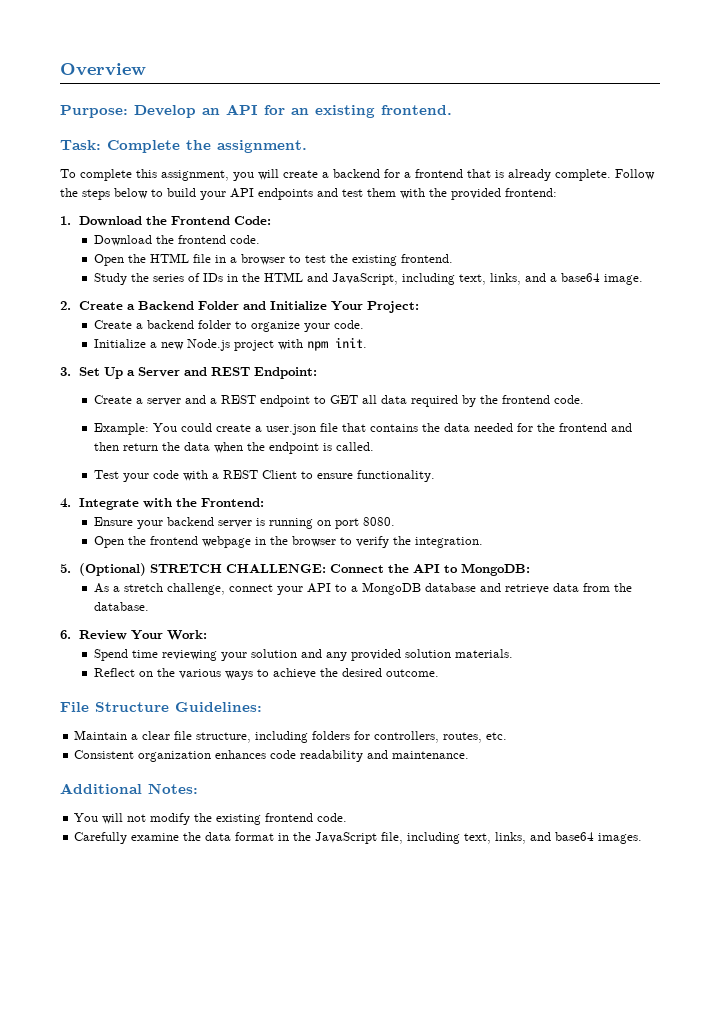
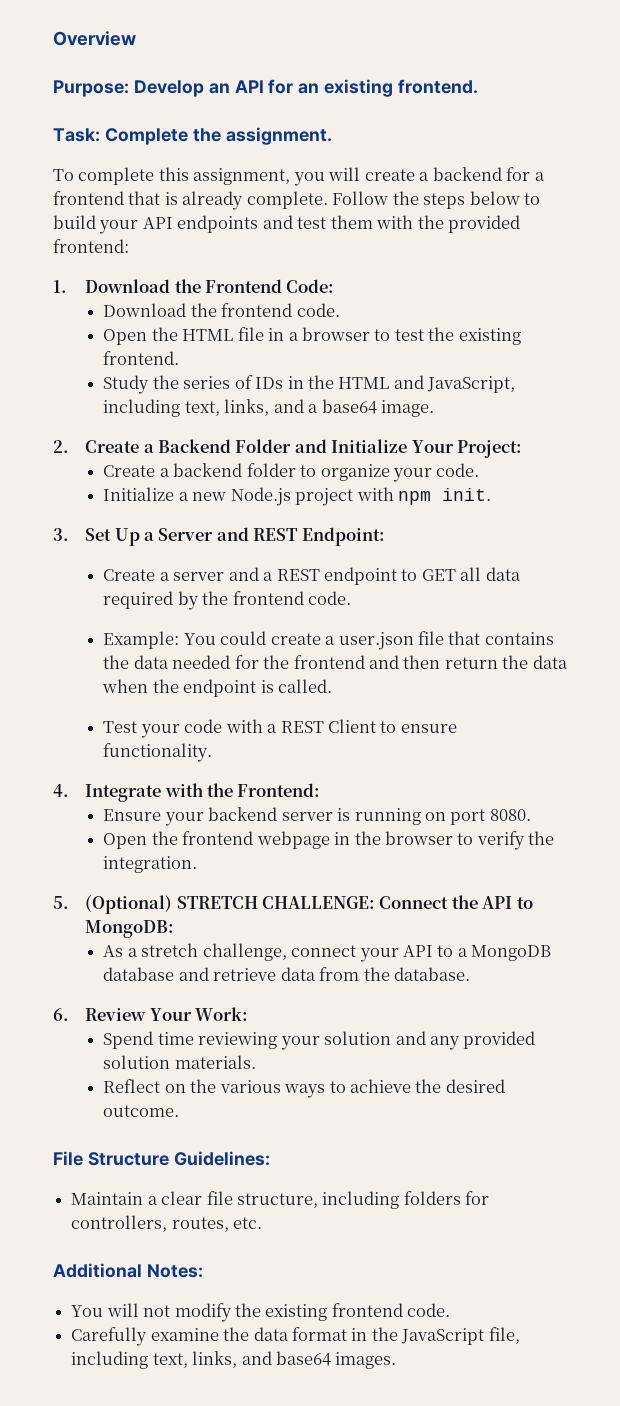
[74,750,470,762] // Consistent organization enhances code readability and maintenance. -> (263, 1223) none

